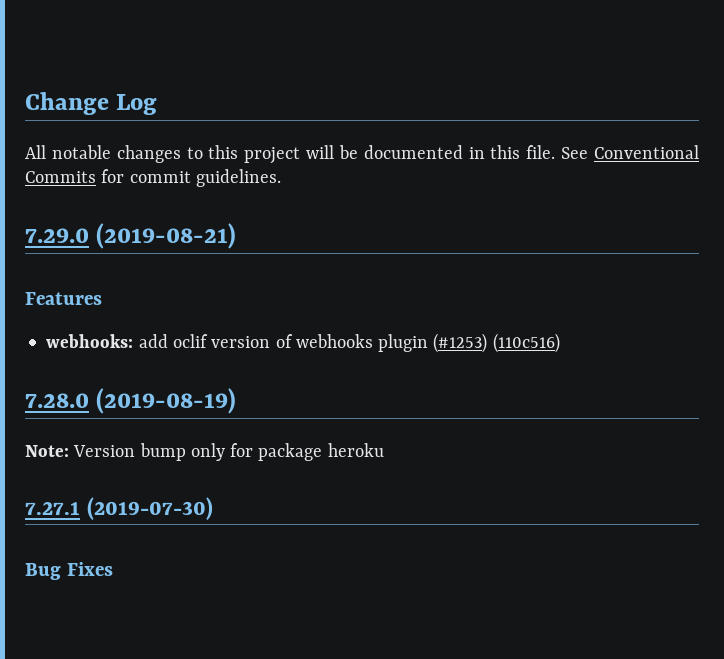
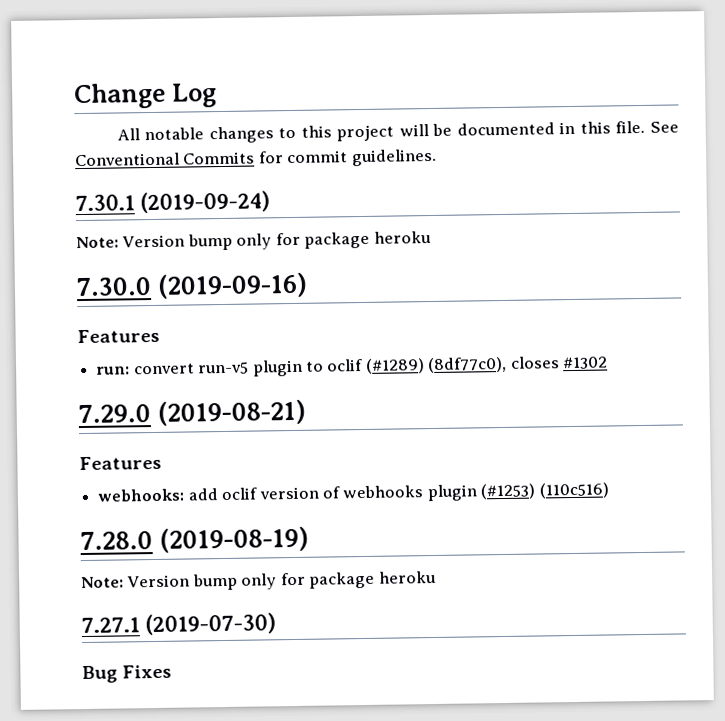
(281, 178) none -> [75,190,270,214] [76,231,431,251] [76,272,309,299] [77,328,160,344] [96,356,609,377] // 7.30.1 (2019-09-24) // Note: Version bump only for package heroku // 7.30.0 (2019-09-16) // Features // run: convert run-v5 plugin to oclif (#1289) (8df77c0), closes #1302

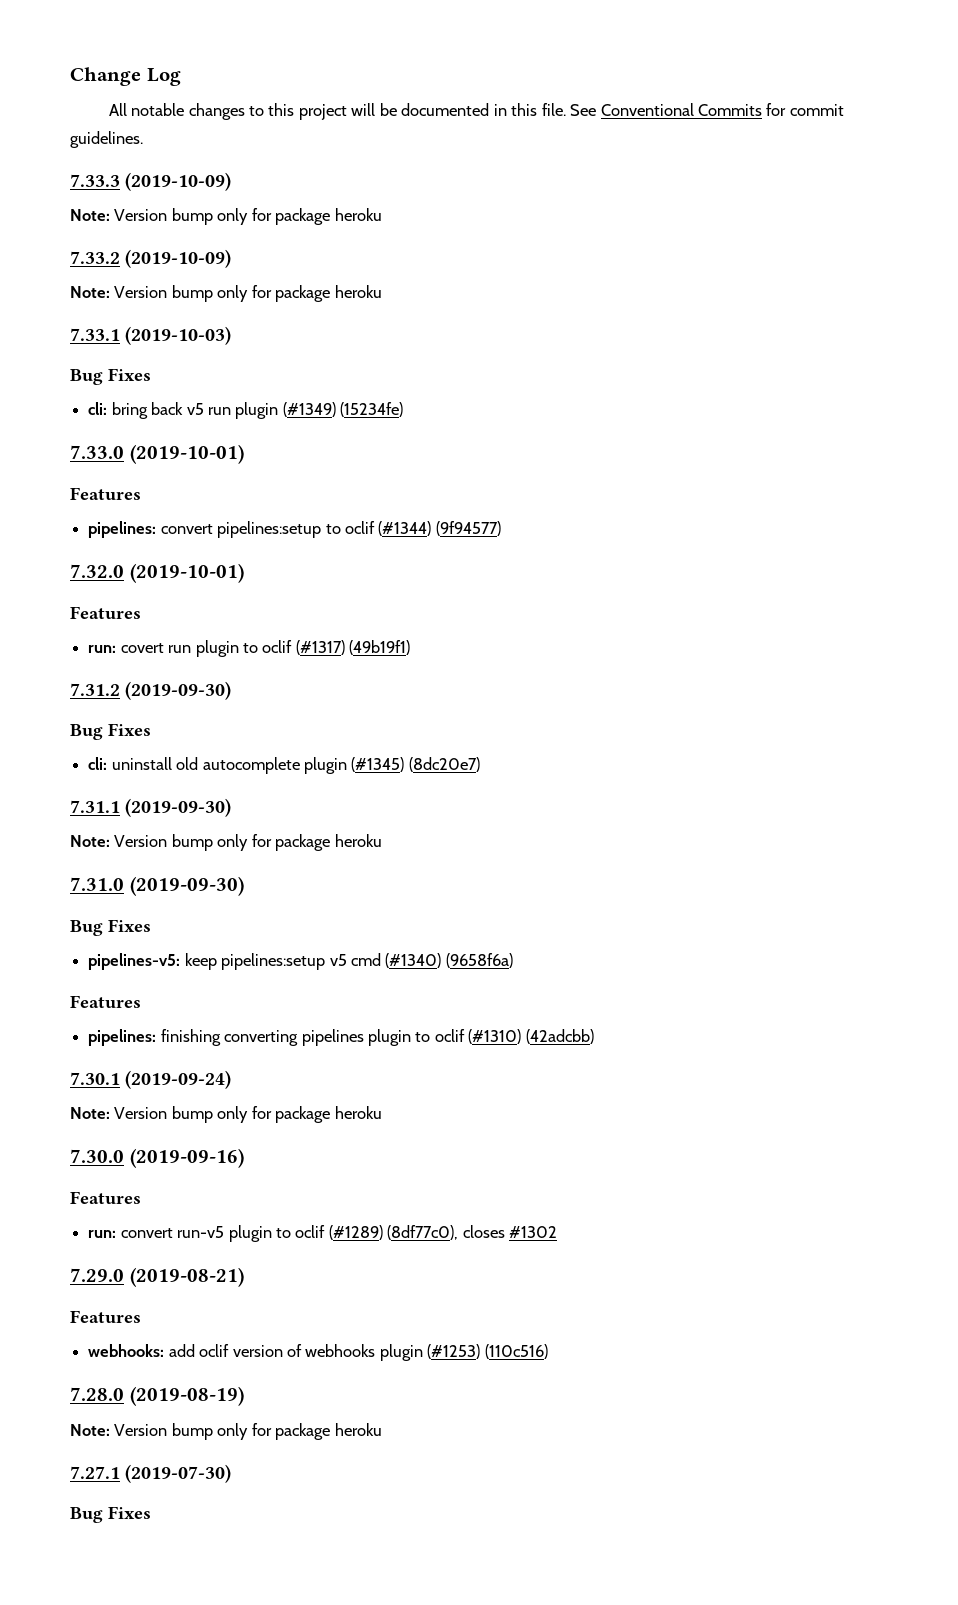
(437, 157) none -> [70,172,232,191] [70,208,382,225] [70,249,232,268] [70,285,382,302] [70,326,232,345] [70,368,151,385] [88,402,404,419] [70,444,244,464] [70,487,141,501] [88,521,501,538] [70,563,244,583] [70,606,141,620] [88,640,411,657] [70,681,232,700] [70,723,151,740] [88,757,480,774] [70,798,232,817] [70,834,382,851] [70,876,244,896] [70,919,151,936] [88,953,513,970] [70,995,141,1009] [88,1029,594,1046] // 7.33.3 (2019-10-09) // Note: Version bump only for package heroku // 7.33.2 (2019-10-09) // Note: Version bump only for package heroku // 7.33.1 (2019-10-03) // Bug Fixes // cli: bring back v5 run plugin (#1349) (15234fe) // 7.33.0 (2019-10-01) // Features // pipelines: convert pipelines:setup to oclif (#1344) (9f94577) // 7.32.0 (2019-10-01) // Features // run: covert run plugin to oclif (#1317) (49b19f1) // 7.31.2 (2019-09-30) // Bug Fixes // cli: uninstall old autocomplete plugin (#1345) (8dc20e7) // 7.31.1 (2019-09-30) // Note: Version bump only for package heroku // 7.31.0 (2019-09-30) // Bug Fixes // pipelines-v5: keep pipelines:setup v5 cmd (#1340) (9658f6a) // Features // pipelines: finishing converting pipelines plugin to oclif (#1310) (42adcbb)

